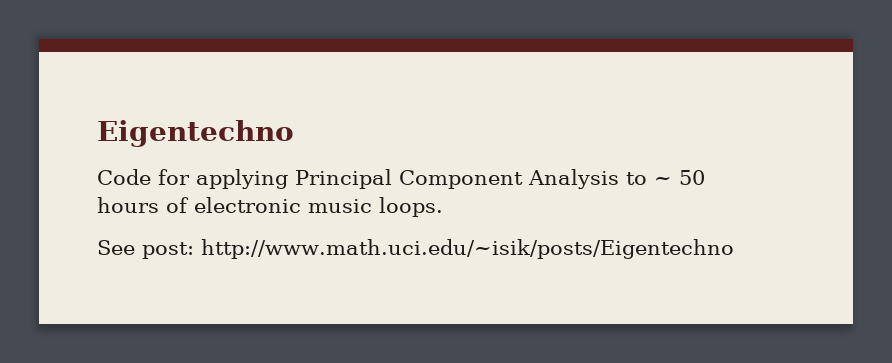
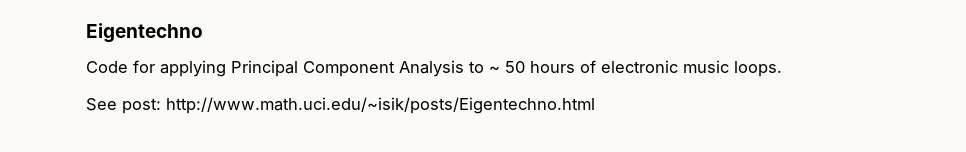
[201,239,734,259] http://www.math.uci.edu/~isik/posts/Eigentechno -> [166,97,595,114] http://www.math.uci.edu/~isik/posts/Eigentechno.html

